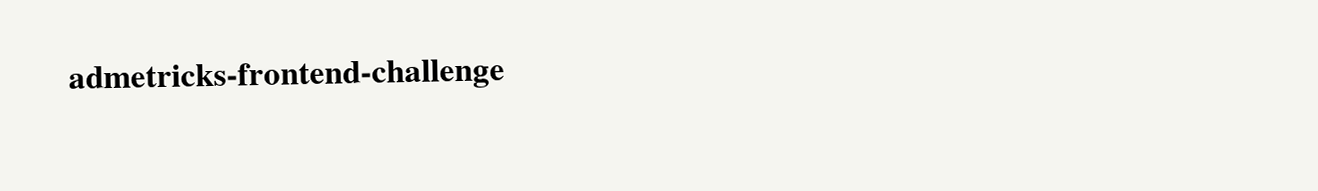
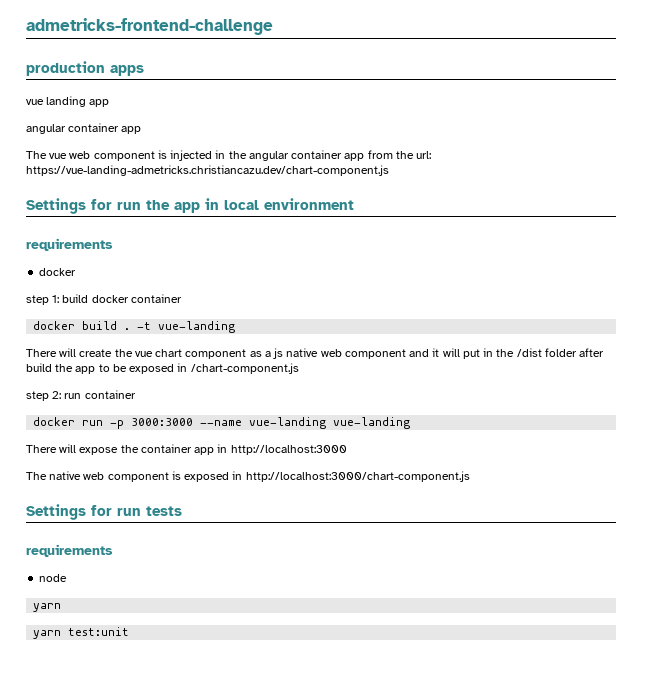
(505, 77) none -> [26,61,144,76] [26,96,110,107] [26,123,142,134] [26,150,432,161] [26,165,389,176] [26,198,354,214] [26,238,113,251] [39,268,77,276] [26,294,182,305] [33,321,236,333] [26,348,605,359] [26,363,299,374] [26,390,136,401] [33,417,411,429] [26,444,347,455] [26,471,470,482] [26,504,182,520] [26,544,113,557] [39,574,68,582] [33,603,62,612] [33,627,130,639] // production apps // vue landing app // angular container app // The vue web component is injected in the angular container app from the url: https://vue-landing-admetricks.christiancazu.dev/chart-component.js // Settings for run the app in local environment // requirements // docker // step 1: build docker container // docker build . -t vue-landing // There will create the vue chart component as a js native web component and it will put in the /dist folder after build the app to be exposed in /chart-component.js // step 2: run container // docker run -p 3000:3000 --name vue-landing vue-landing // There will expose the container app in http://localhost:3000 // The native web component is exposed in http://localhost:3000/chart-component.js // Settings for run tests // requirements // node // yarn // yarn test:unit

